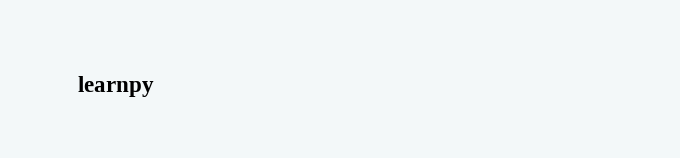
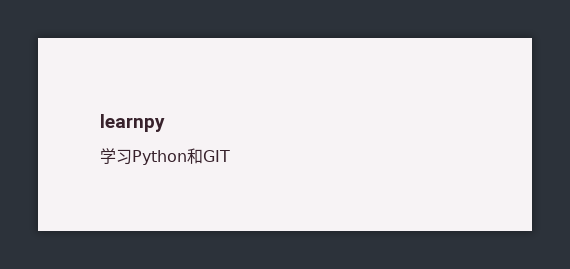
(154, 86) none -> [100,148,230,165] // 学习Python和GIT

